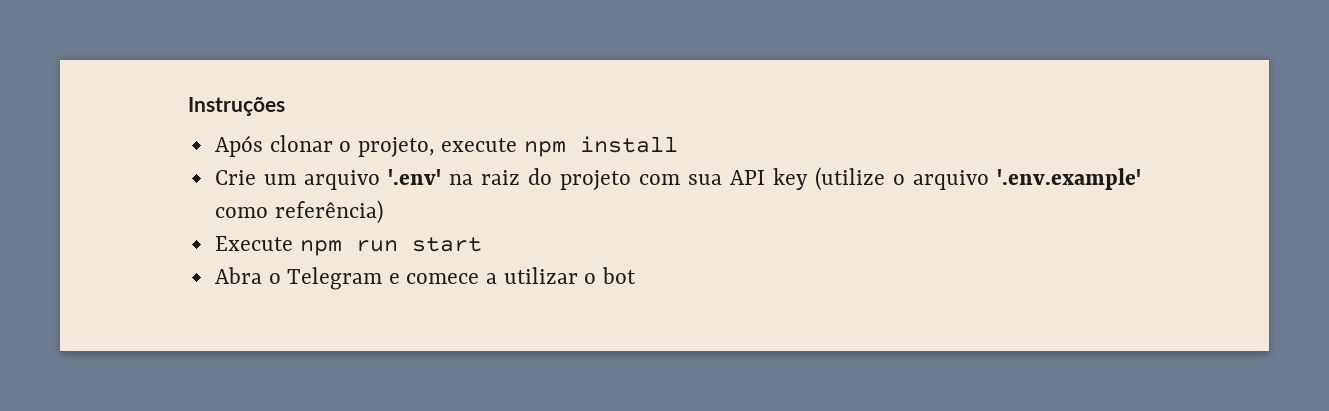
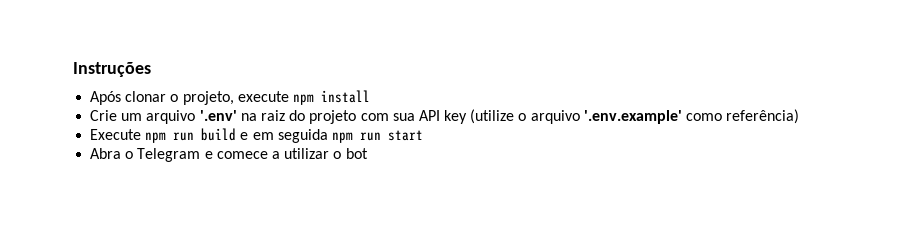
(398, 246) none -> [201,128,381,143] build e em seguida npm run

